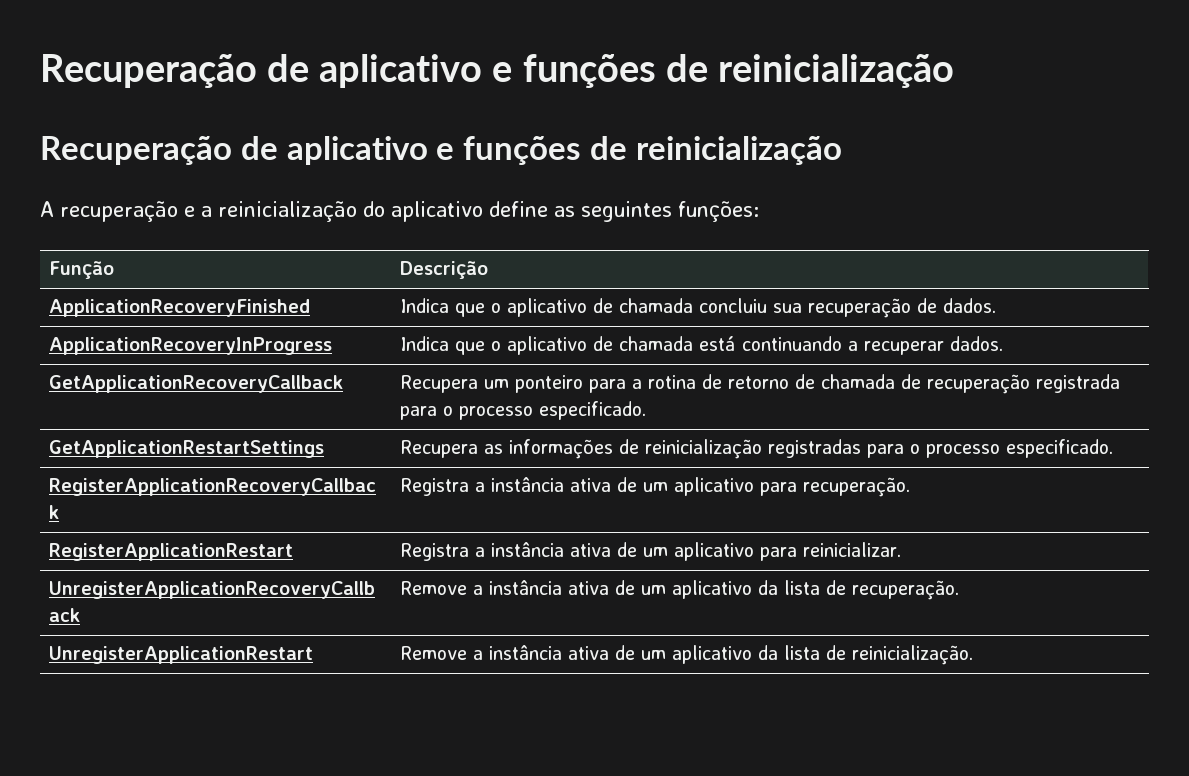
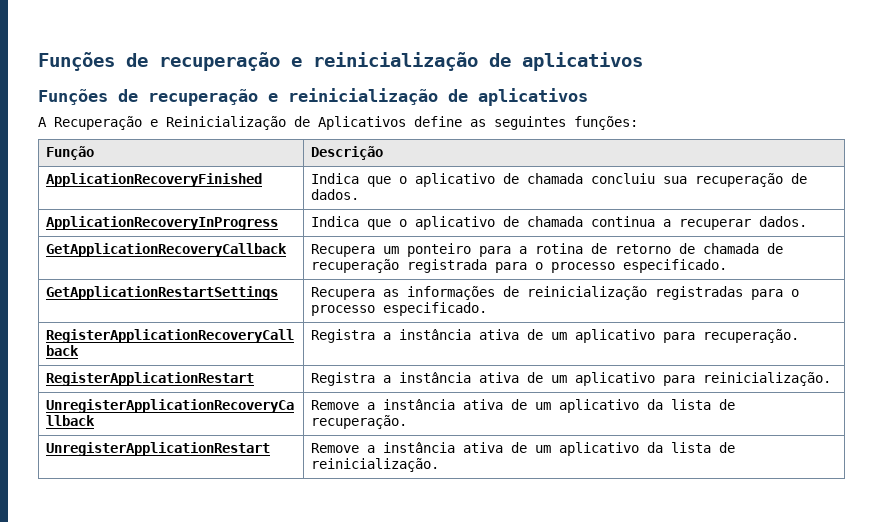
[40,54,954,88] [40,136,842,165] [40,201,483,222] Recuperação de aplicativo e funções de reinicialização // Recuperação de aplicativo e funções de reinicialização // A recuperação e a reinicialização do aplicativo -> [38,52,643,71] [38,88,588,106] [38,116,406,130] Funções de recuperação e reinicialização de aplicativos // Funções de recuperação e reinicialização de aplicativos // A Recuperação e Reinicialização de Aplicativos
[698,336,842,351] está continuando -> [591,216,656,227] continua
[802,542,901,557] reinicializar. -> [703,372,832,386] reinicialização.

